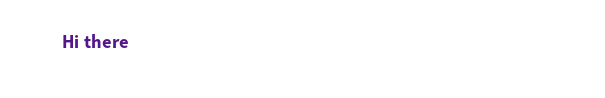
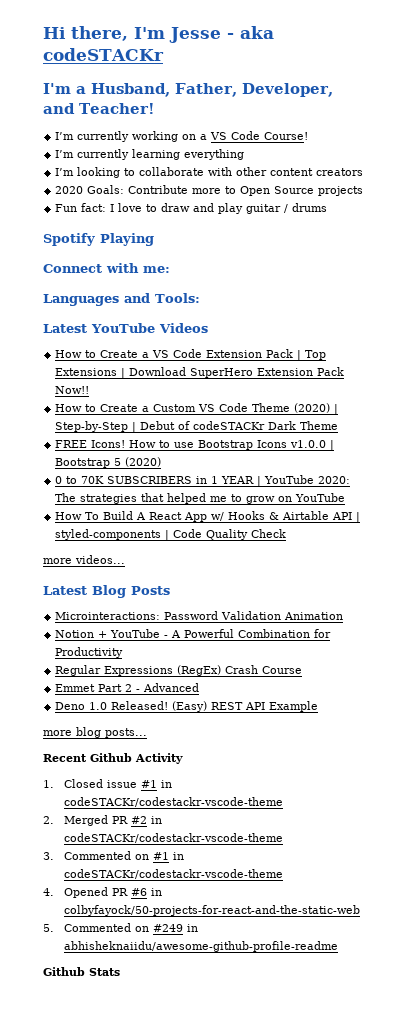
[83,34,129,48] there -> [71,26,274,43] [43,48,164,61] [43,83,333,97] [43,103,155,114] [55,131,309,142] [55,149,245,160] [55,167,364,178] [55,185,364,196] [55,203,328,214] [43,233,154,246] [43,263,170,273] [43,293,200,306] [43,323,208,333] [55,349,327,361] [55,367,345,379] [55,386,90,394] [55,403,339,415] [55,421,339,433] [55,440,335,451] [55,457,162,468] [55,475,351,487] [55,493,346,504] [55,511,361,523] [55,529,287,541] [43,555,125,564] [43,585,170,598] [55,611,344,620] [55,629,332,638] [55,647,124,658] [55,665,303,676] [55,683,200,692] [55,701,319,712] [43,727,147,738] [43,753,183,764] [43,779,173,788] [64,797,284,807] [43,815,163,826] [64,833,284,843] [43,851,185,860] [64,869,284,879] [43,887,163,898] [64,905,361,916] [43,923,199,932] [64,941,339,952] [43,967,120,976] there, I'm Jesse - aka codeSTACKr // I'm a Husband, Father, Developer, and Teacher! // I’m currently working on a VS Code Course! // I’m currently learning everything // I’m looking to collaborate with other content creators // 2020 Goals: Contribute more to Open Source projects // Fun fact: I love to draw and play guitar / drums // Spotify Playing // Connect with me: // Languages and Tools: // Latest YouTube Videos // How to Create a VS Code Extension Pack | Top Extensions | Download SuperHero Extension Pack Now!! // How to Create a Custom VS Code Theme (2020) | Step-by-Step | Debut of codeSTACKr Dark Theme // FREE Icons! How to use Bootstrap Icons v1.0.0 | Bootstrap 5 (2020) // 0 to 70K SUBSCRIBERS in 1 YEAR | YouTube 2020: The strategies that helped me to grow on YouTube // How To Build A React App w/ Hooks & Airtable API | styled-components | Code Quality Check // more videos... // Latest Blog Posts // Microinteractions: Password Validation Animation // Notion + YouTube - A Powerful Combination for Productivity // Regular Expressions (RegEx) Crash Course // Emmet Part 2 - Advanced // Deno 1.0 Released! (Easy) REST API Example // more blog posts... // Recent Github Activity // 1. Closed issue #1 in codeSTACKr/codestackr-vscode-theme // 2. Merged PR #2 in codeSTACKr/codestackr-vscode-theme // 3. Commented on #1 in codeSTACKr/codestackr-vscode-theme // 4. Opened PR #6 in colbyfayock/50-projects-for-react-and-the-static-web // 5. Commented on #249 in abhisheknaiidu/awesome-github-profile-readme // Github Stats

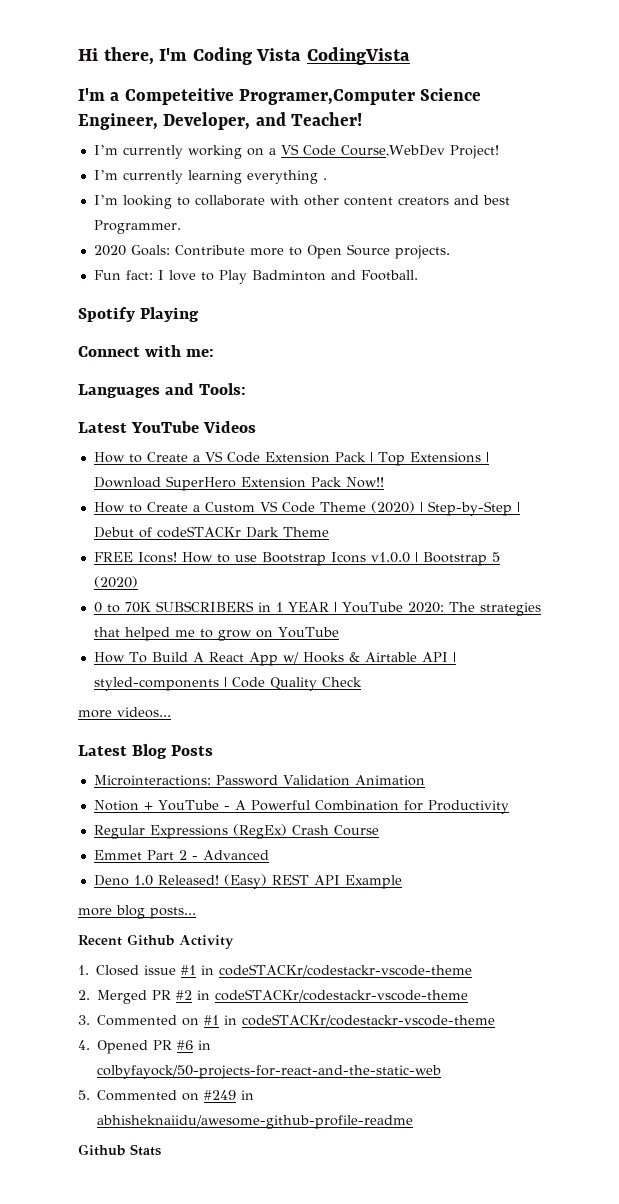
[169,26,274,43] [43,48,164,61] [43,83,237,97] Jesse - aka codeSTACKr // I'm a Husband, Father, -> [192,47,410,65] [78,88,482,105] [78,113,158,130] Coding Vista CodingVista // I'm a Competeitive Programer,Computer Science Engineer,
[264,132,309,140] Course! -> [340,145,499,159] Course,WebDev Project!
(245, 154) none -> [322,178,327,180] .
(364, 172) none -> [453,195,510,205] [93,220,181,234] and best Programmer.
[318,186,364,196] projects -> [394,245,450,259] projects.
[161,203,328,214] draw and play guitar / drums -> [218,270,418,284] Play Badminton and Football.

